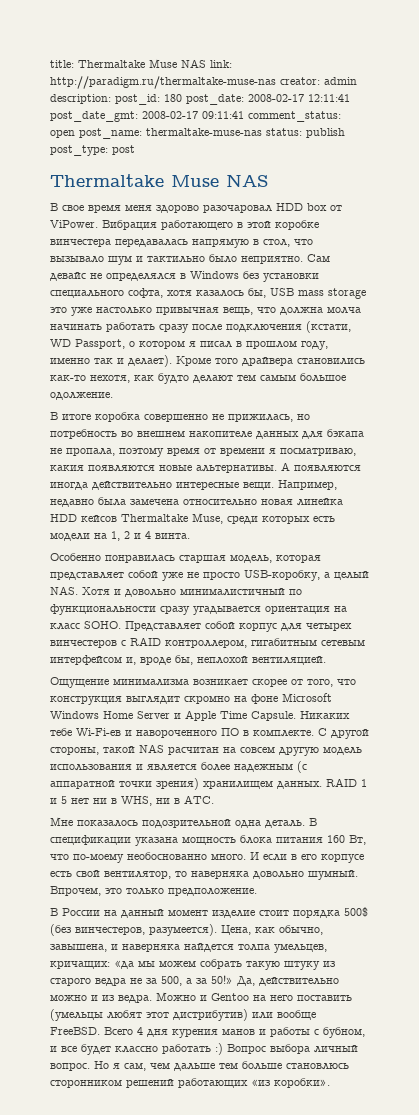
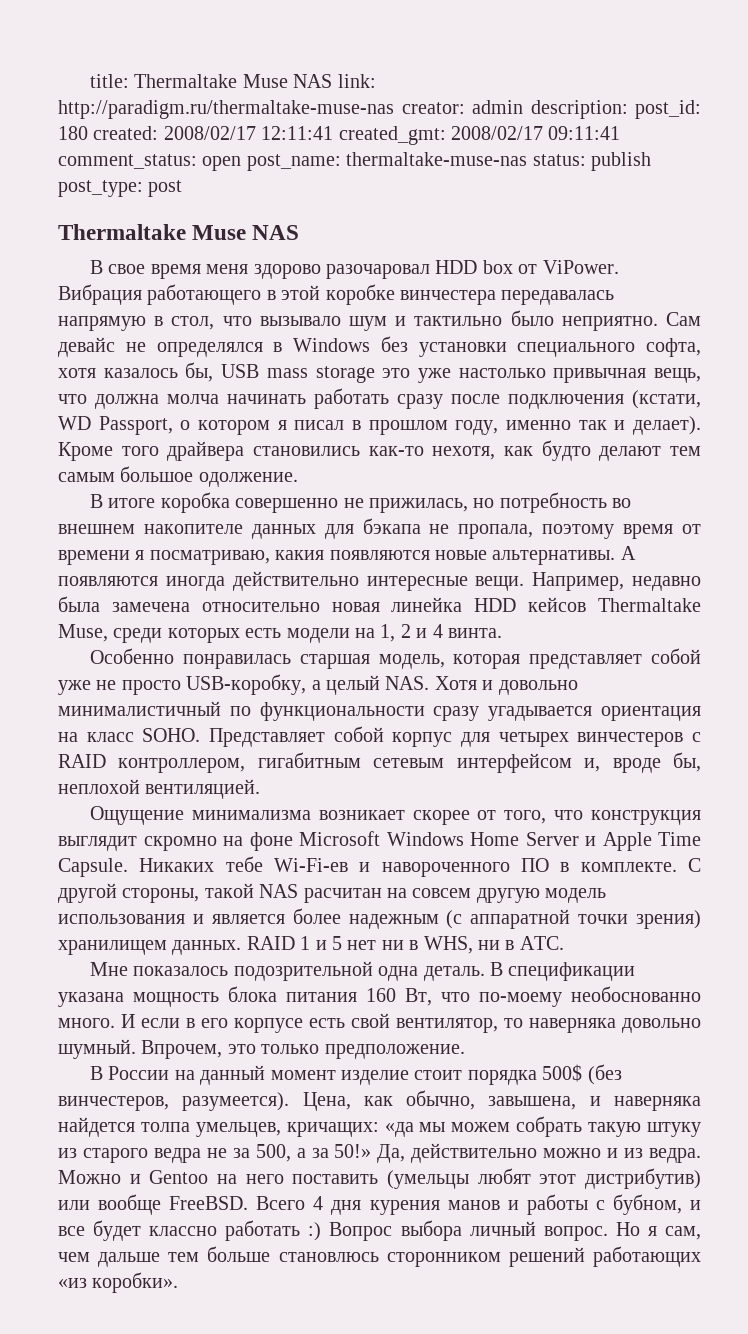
[186,94,350,105] [50,111,198,122] post_date: 2008-02-17 12:11:41 post_date_gmt: 2008-02-17 -> [93,126,543,145] created: 2008/02/17 12:11:41 created_gmt: 2008/02/17

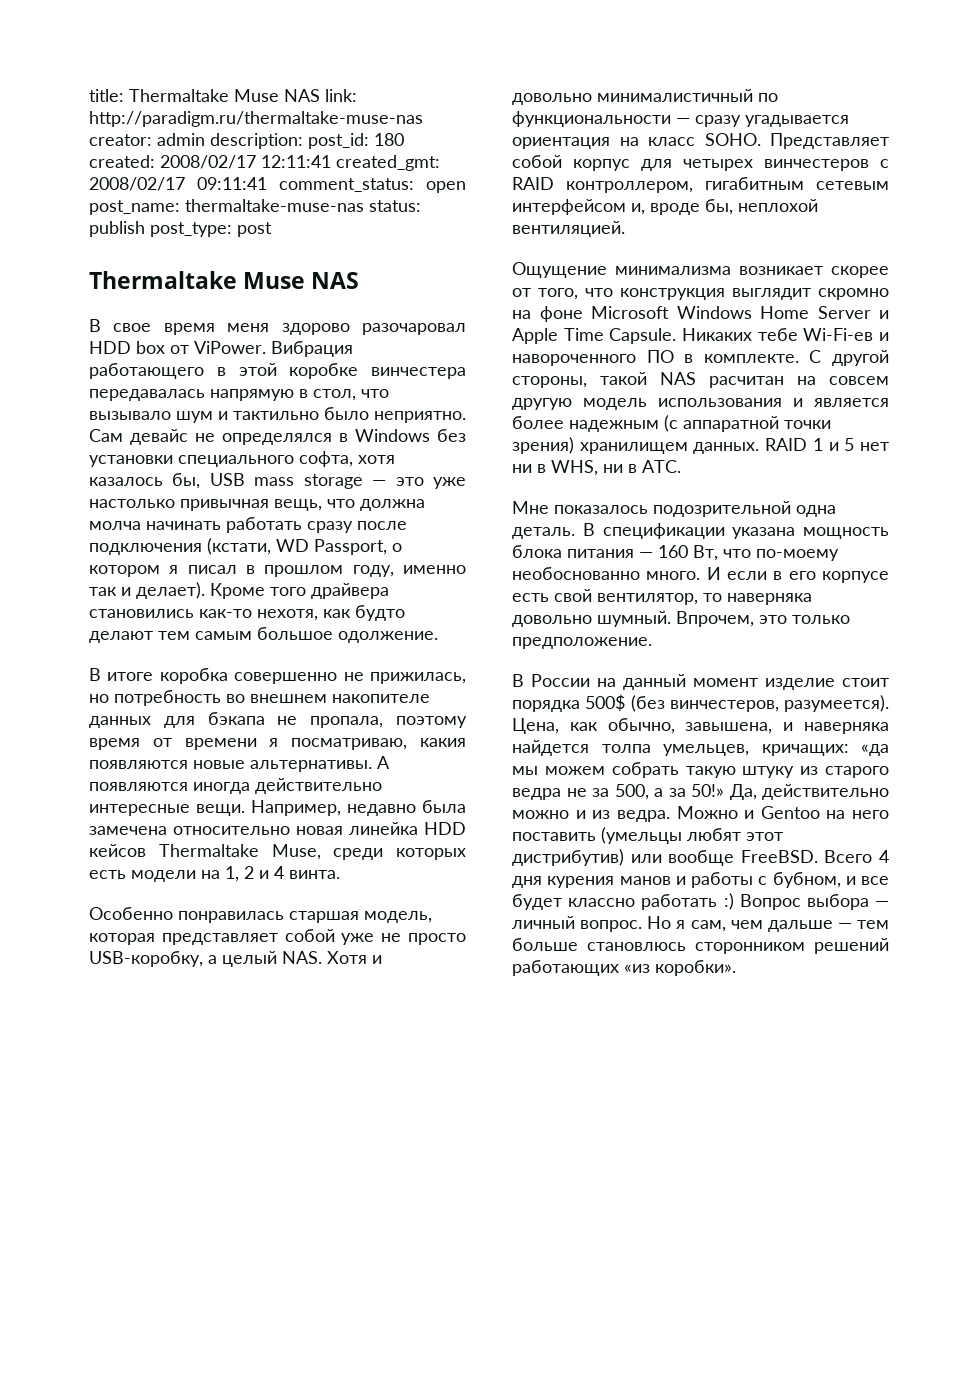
(375, 374) none -> [372,480,387,486] —
(425, 711) none -> [676,118,690,124] —
(357, 997) none -> [639,552,653,558] —
(462, 1230) none -> [875,901,889,907] —
(161, 1259) none -> [837,923,852,929] —

